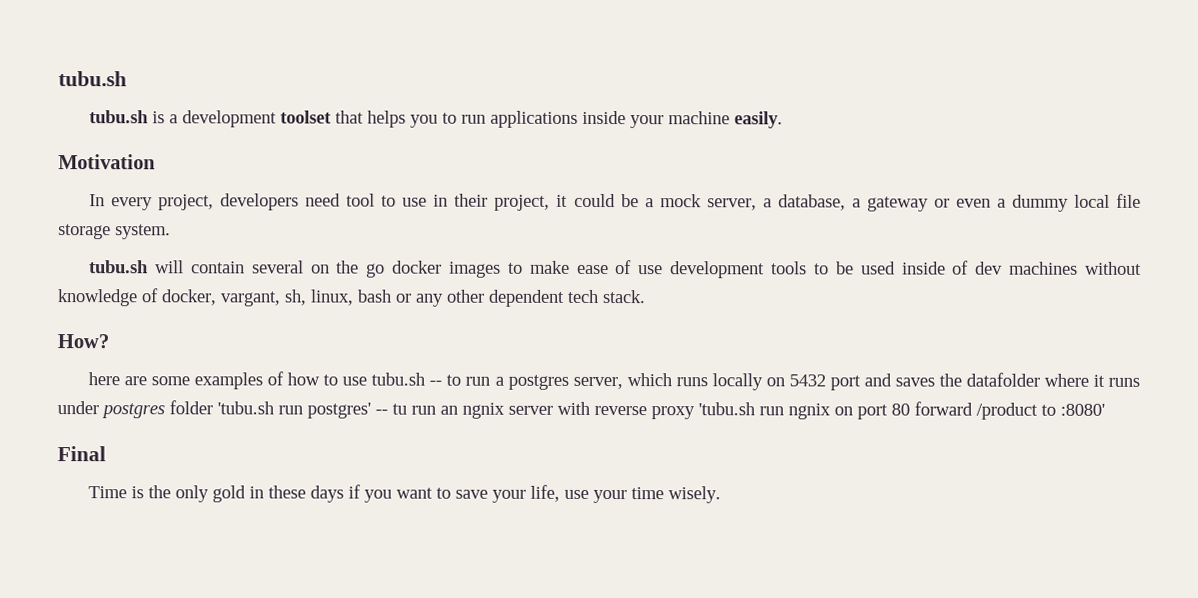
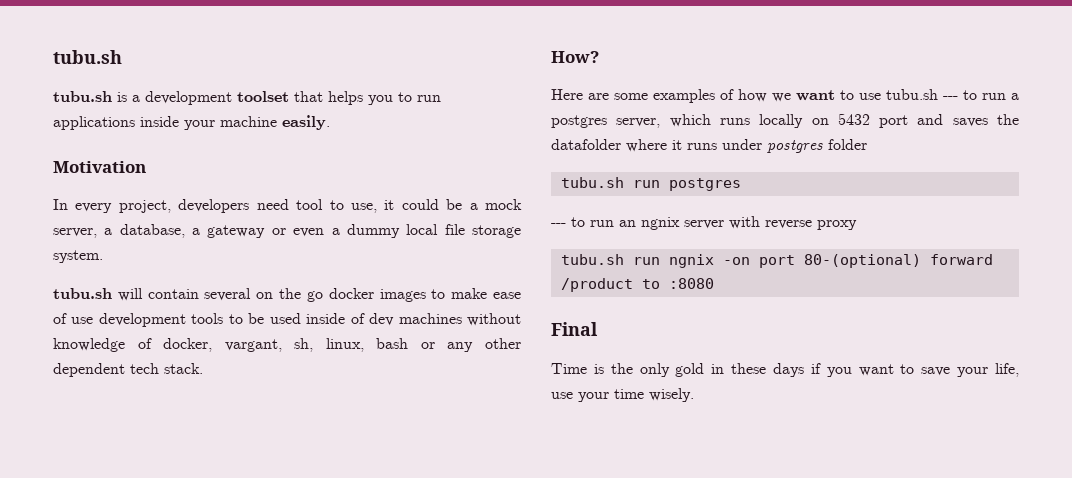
[402,193,551,211] use in their project, -> [350,203,377,213] use,
[88,372,121,386] here -> [551,89,583,100] Here
(321, 379) none -> [772,90,835,102] we want
[429,380,443,386] -- -> [943,96,958,100] ---
[217,401,407,419] 'tubu.sh run postgres' -- tu -> [560,177,741,191] [551,217,585,227] // tubu.sh run postgres // --- to
[698,402,755,416] 'tubu.sh -> [560,254,624,265] // tubu.sh
[834,403,910,420] on port 80 -> [722,254,921,268] -on port 80-(optional)
[1060,403,1105,416] :8080' -> [668,278,714,289] :8080

